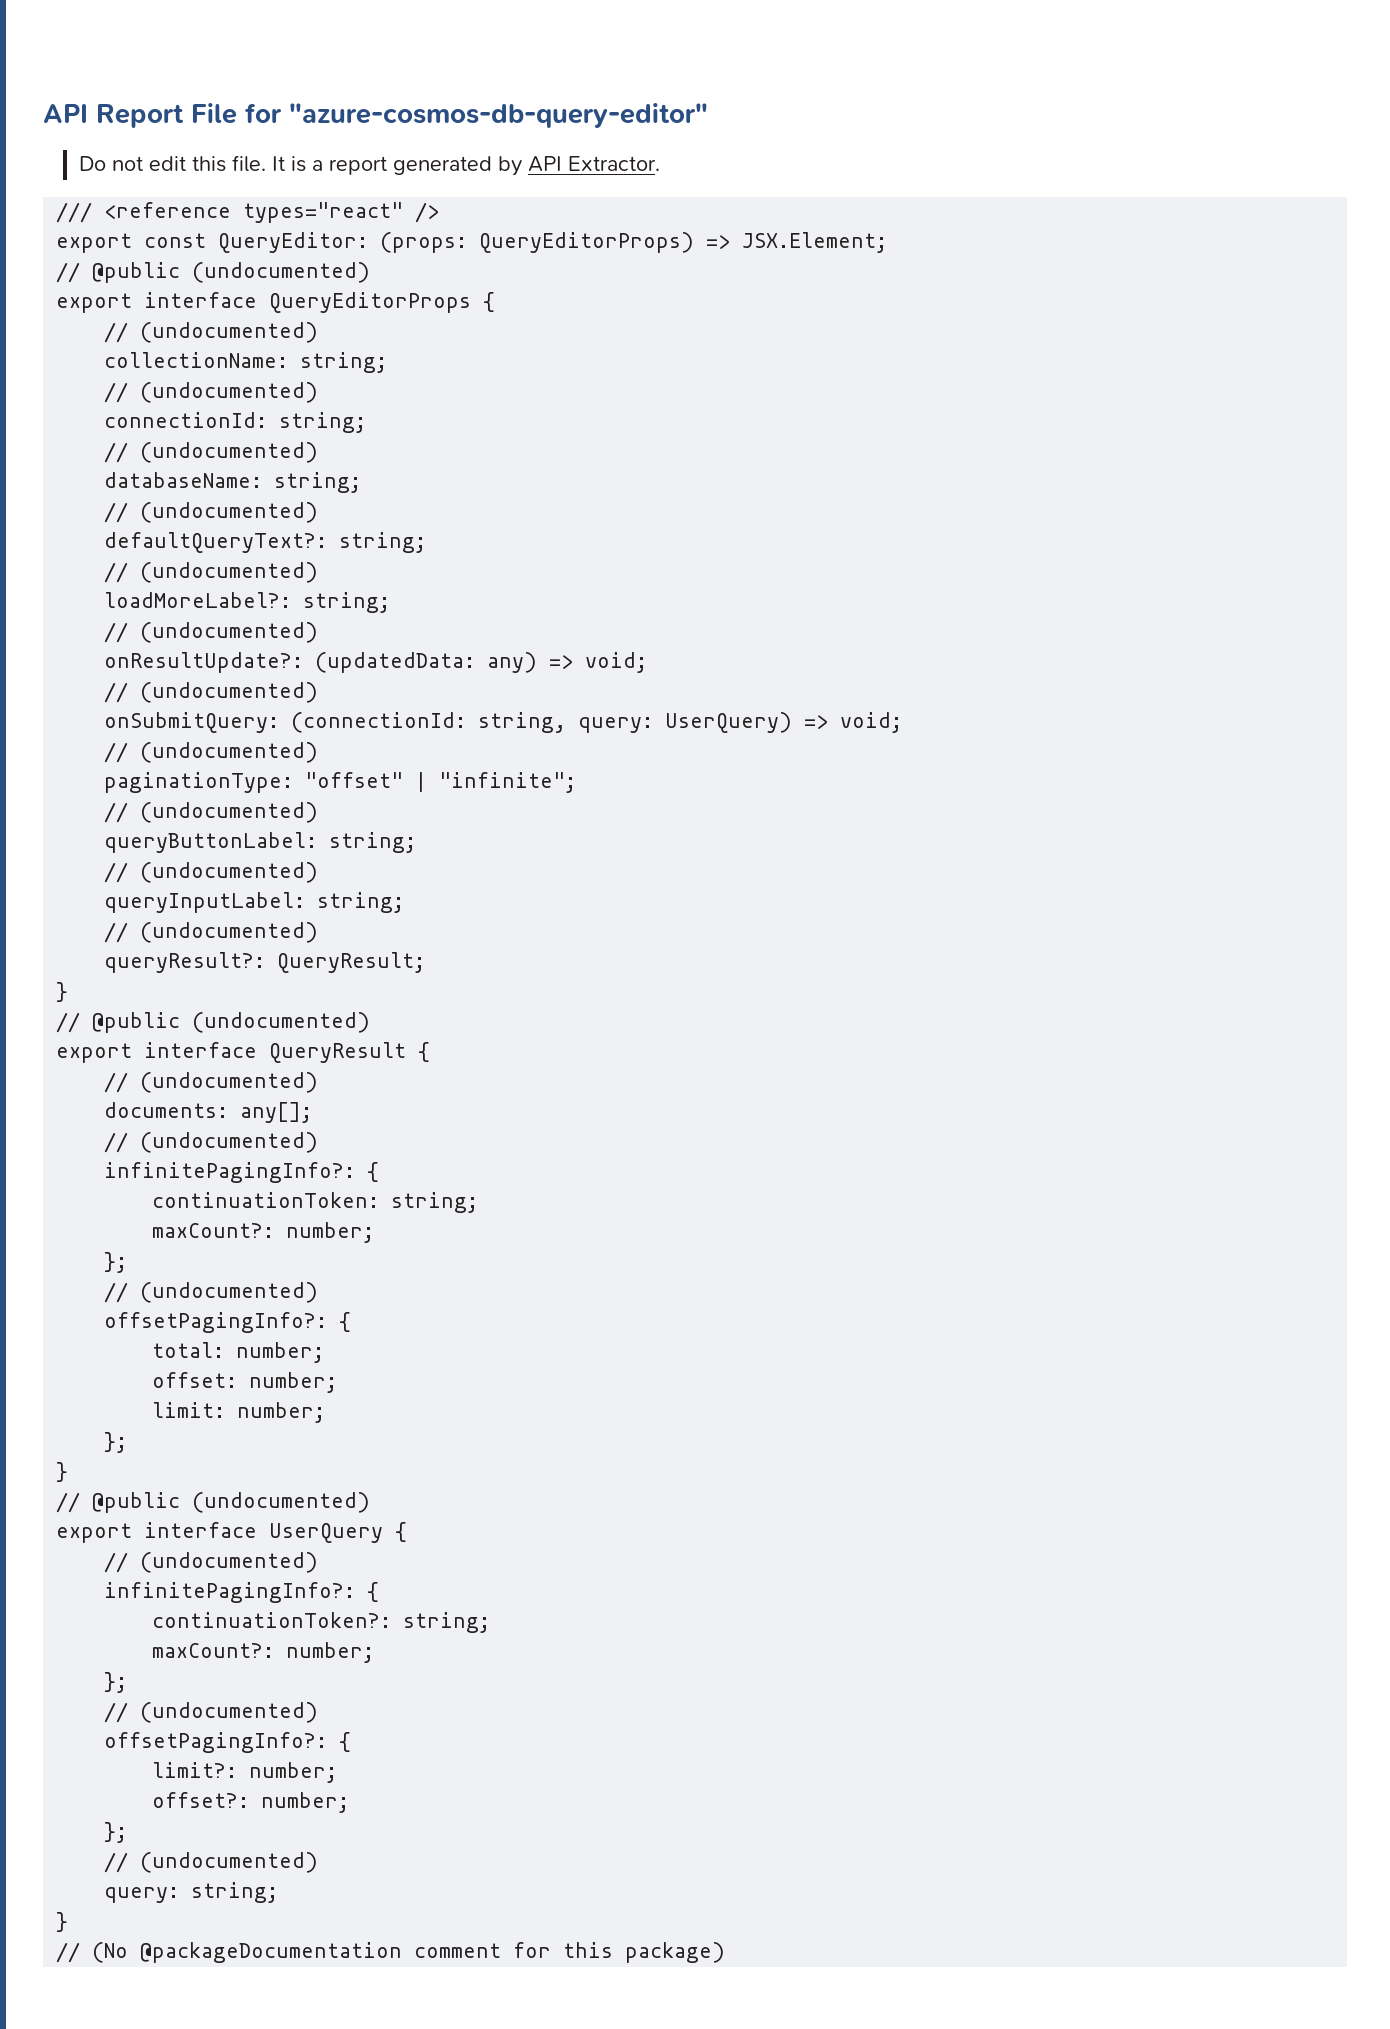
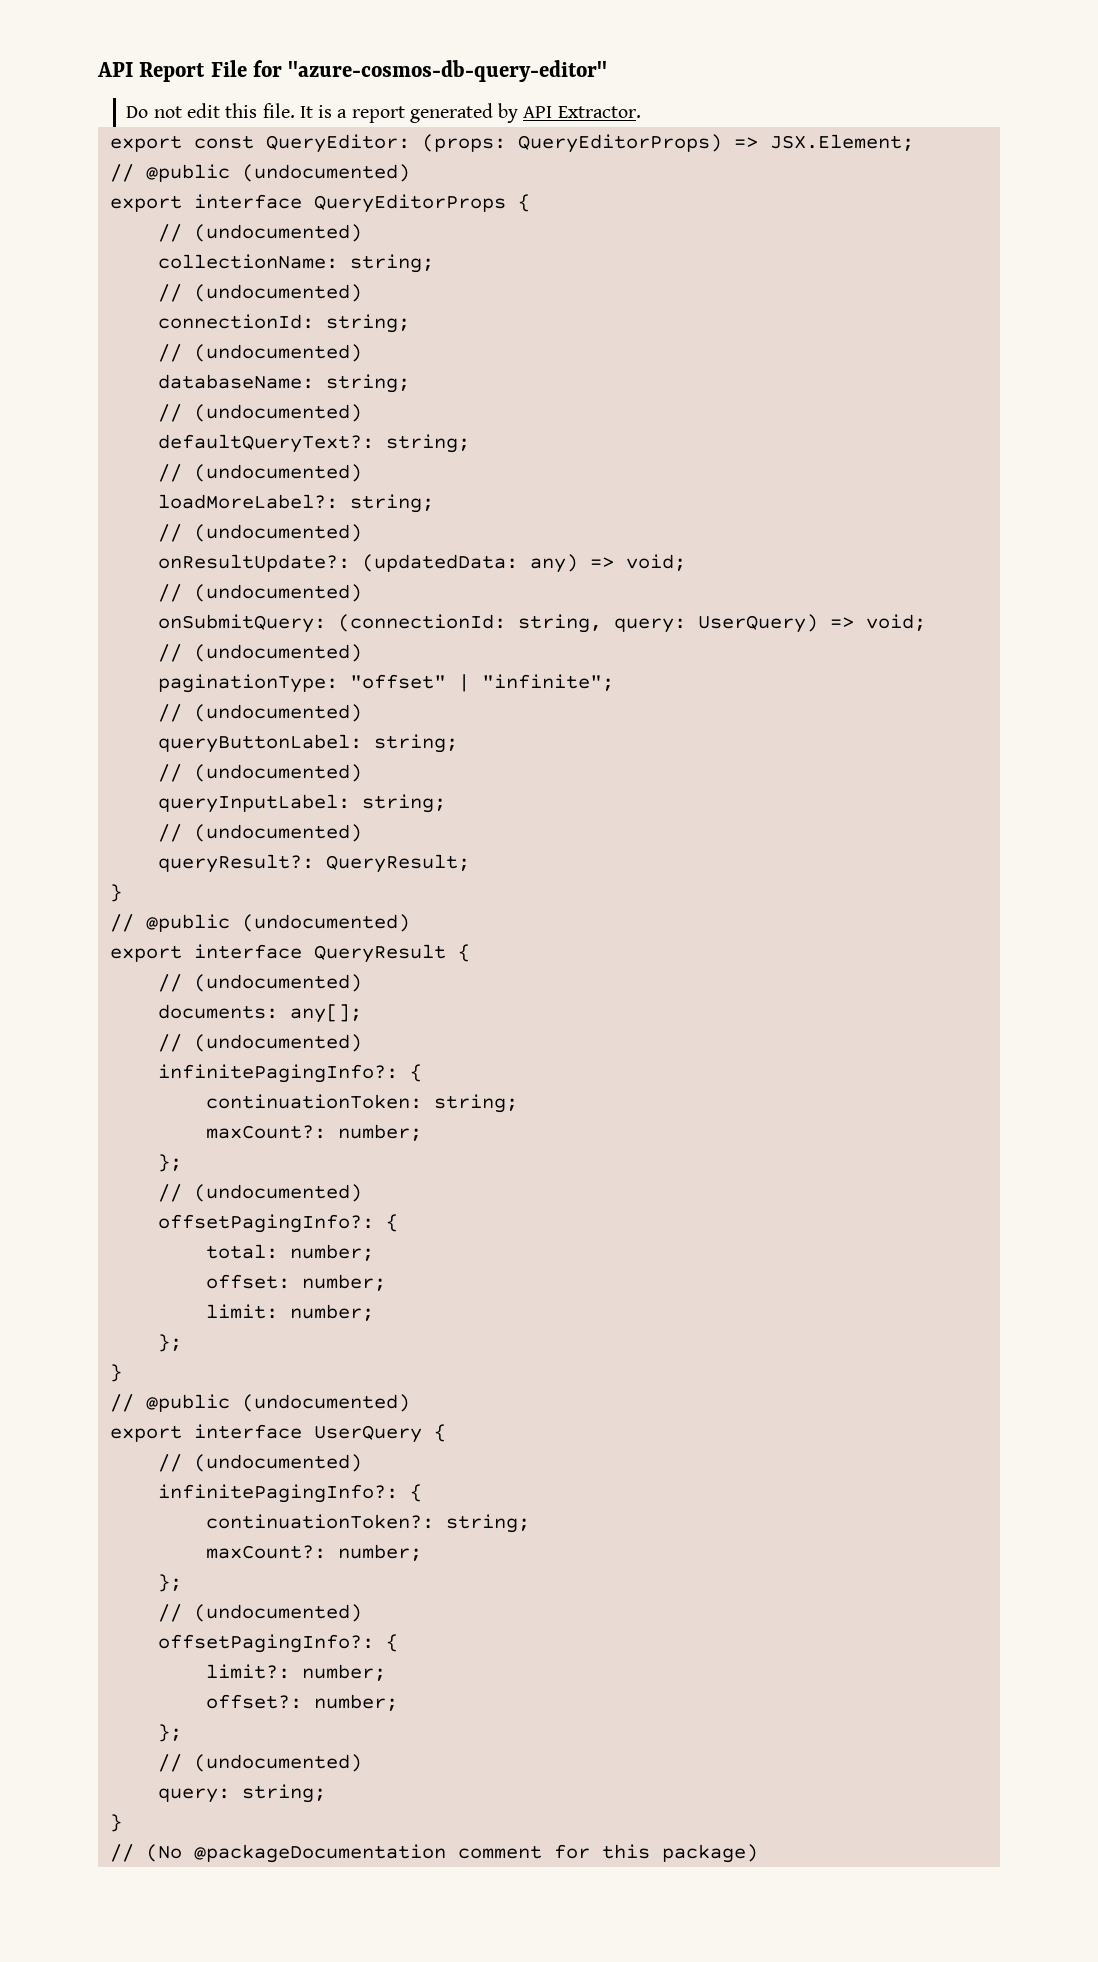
[56,202,440,223] // /// <reference types="react" /> -> (641, 112) none

